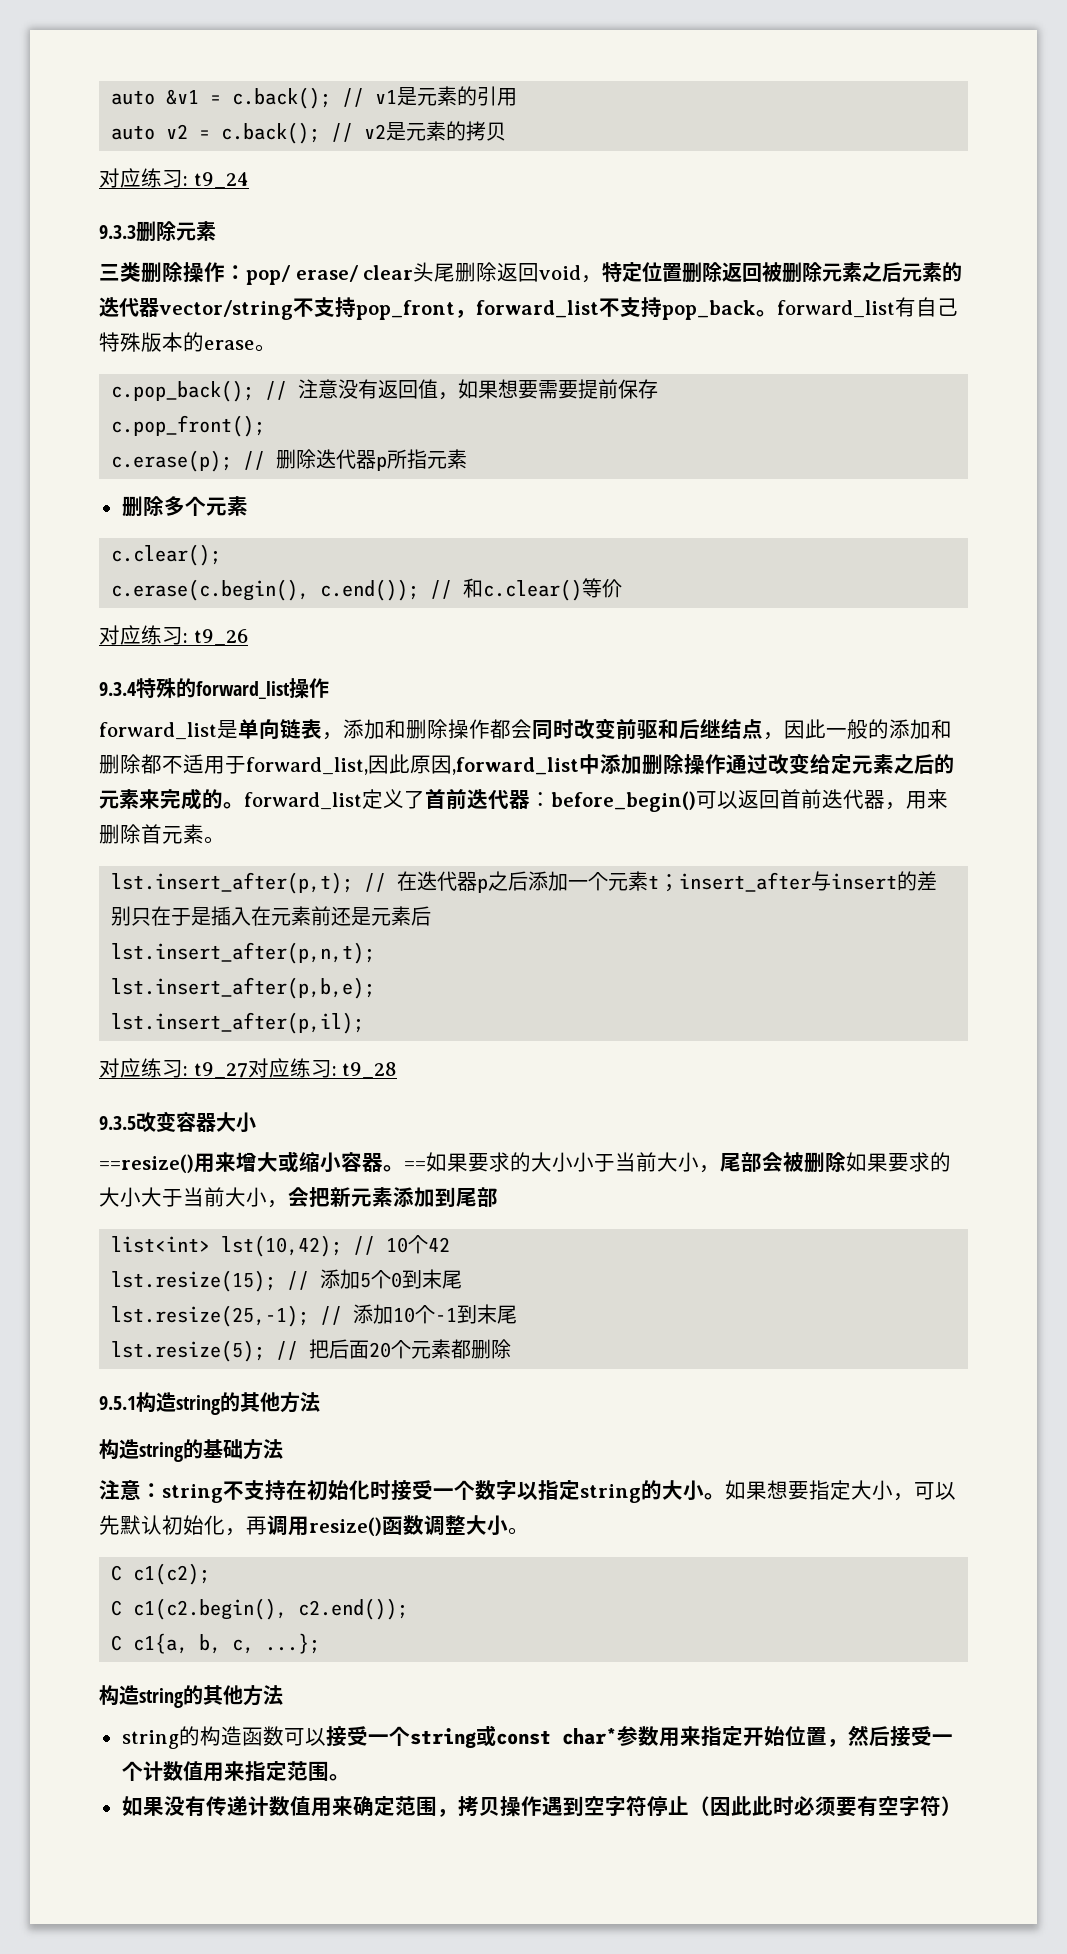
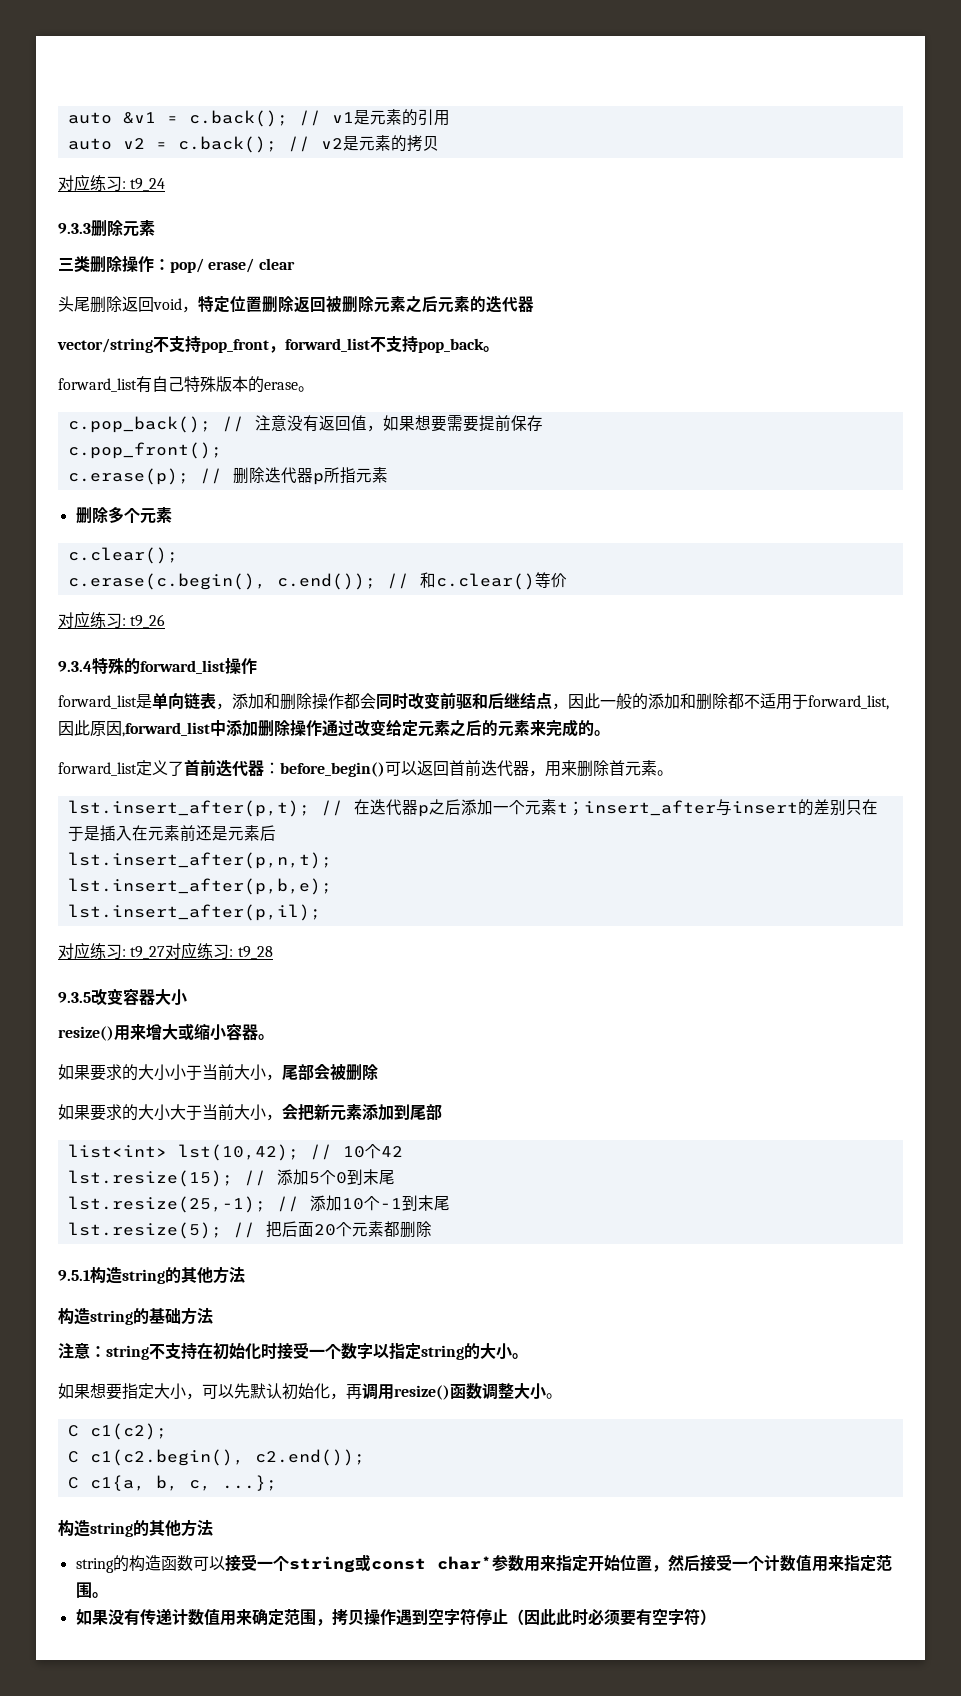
(414, 272) none -> (295, 264) //
(159, 307) none -> (534, 304) //
(777, 313) none -> (499, 349) //
(244, 805) none -> (610, 733) //
[99,1154,194,1173] ==resize() -> [58,1026,114,1041] resize()
[404,1161,426,1170] == -> (274, 1037) //
(846, 1162) none -> (378, 1072) //
(725, 1496) none -> (528, 1356) //

